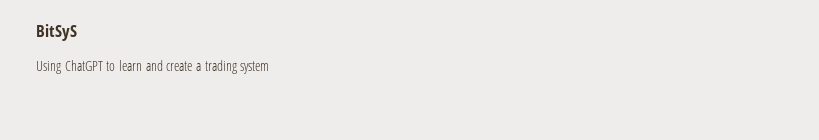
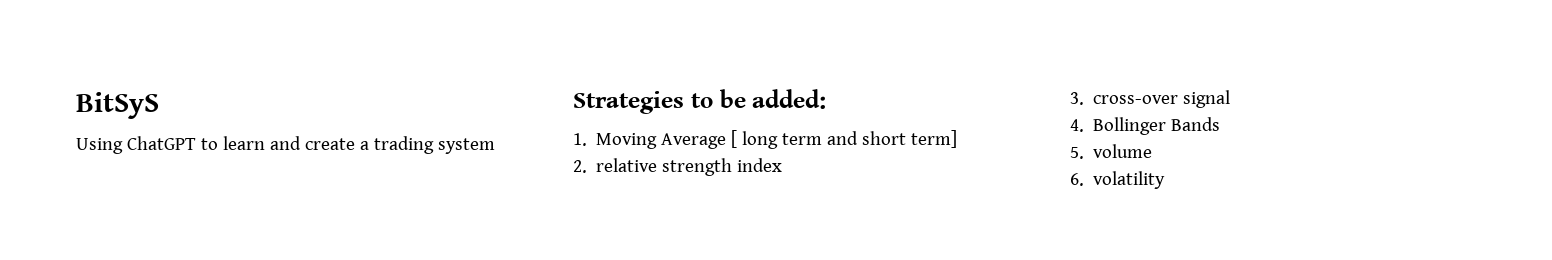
(270, 67) none -> [573,89,827,114] [573,130,958,149] [573,158,783,176] [1070,90,1231,108] [1070,117,1221,135] [1070,144,1153,159] [1070,171,1166,189] // Strategies to be added: // 1. Moving Average [ long term and short term] // 2. relative strength index // 3. cross-over signal // 4. Bollinger Bands // 5. volume // 6. volatility

